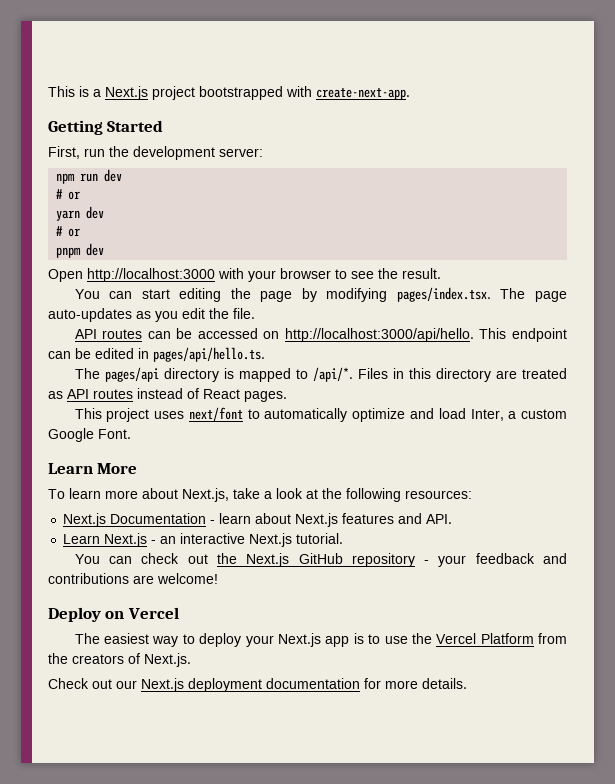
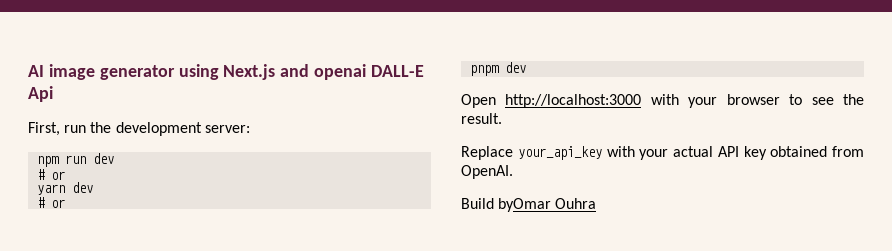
[48,86,410,100] [48,120,164,135] This is a Next.js project bootstrapped with create-next-app. // Getting Started -> [28,64,425,80] [28,86,53,102] AI image generator using Next.js and openai DALL-E Api
[74,287,567,302] [48,308,255,322] [74,328,567,342] [48,347,265,362] [74,367,567,382] [48,388,287,402] [74,407,567,422] [48,428,131,442] [48,463,138,474] [48,488,472,502] [63,513,453,527] [63,533,344,547] [74,553,567,567] [48,573,218,584] [48,607,179,622] [74,633,568,647] [48,653,191,667] [48,678,467,692] You can start editing the page by modifying pages/index.tsx. The page auto-updates as you edit the file. // API routes can be accessed on http://localhost:3000/api/hello. This endpoint can be edited in pages/api/hello.ts. // The pages/api directory is mapped to /api/*. Files in this directory are treated as API routes instead of React pages. // This project uses next/font to automatically optimize and load Inter, a custom Google Font. // Learn More // To learn more about Next.js, take a look at the following resources: // Next.js Documentation - learn about Next.js features and API. // Learn Next.js - an interactive Next.js tutorial. // You can check out the Next.js GitHub repository - your feedback and contributions are welcome! // Deploy on Vercel // The easiest way to deploy your Next.js app is to use the Vercel Platform from the creators of Next.js. // Check out our Next.js deployment documentation for more details. -> [461,146,864,160] [461,165,513,179] [461,198,597,212] Replace your_api_key with your actual API key obtained from OpenAI. // Build byOmar Ouhra

